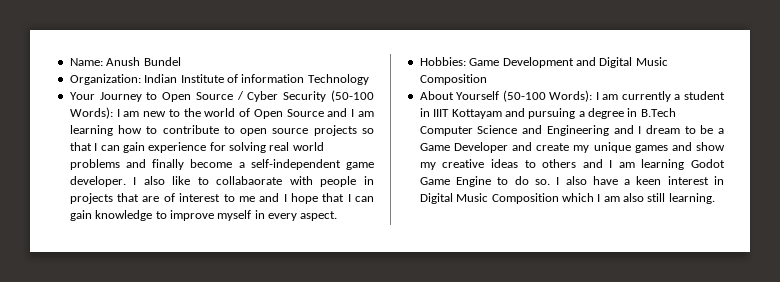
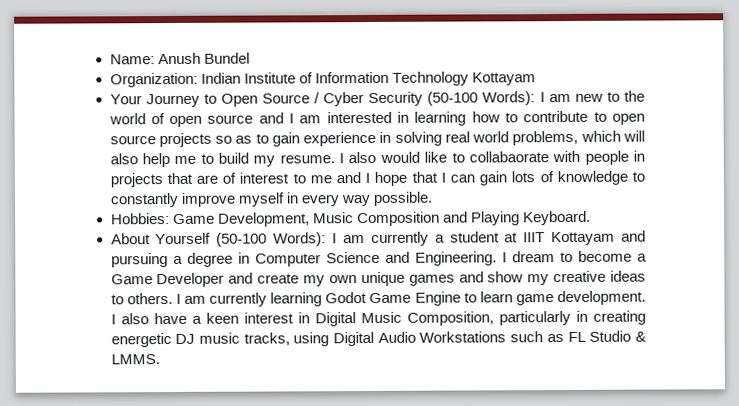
[241,74,305,83] information -> [314,71,389,84] Information
(369, 79) none -> [471,72,536,86] Kottayam
[253,108,374,119] Open Source and I am -> [169,111,410,128] open source and I am interested in
[69,142,120,151] that I can -> [235,133,269,144] as to
[209,142,226,151] for -> [379,131,392,143] in
[69,159,374,170] [69,176,165,187] problems and finally become a self-independent game developer. I also -> [512,130,645,146] [109,151,420,168] problems, which will also help me to build my resume. I also would
(92, 215) none -> [511,171,554,183] lots of
(167, 215) none -> [109,192,179,208] constantly
[300,211,338,221] aspect. -> [340,191,433,207] way possible.
[502,57,668,68] [419,74,487,85] Development and Digital Music Composition -> [217,210,591,227] Development, Music Composition and Playing Keyboard.
[419,108,430,117] in -> [504,232,519,243] at
[640,108,676,117] B.Tech -> (250, 258) none
[546,125,634,136] Engineering and -> [414,251,497,266] Engineering.
[700,125,714,134] be -> [577,250,632,262] become
(590, 149) none -> [328,275,357,284] own
[542,159,635,168] others and I am -> [126,292,267,307] others. I am currently
[514,176,550,185] do so. -> [479,290,646,306] learn game development.
[491,193,715,204] Composition which I am also still learning. -> [406,310,646,326] [110,330,646,348] [110,354,160,365] Composition, particularly in creating energetic DJ music tracks, using Digital Audio Workstations such as FL Studio & LMMS.

